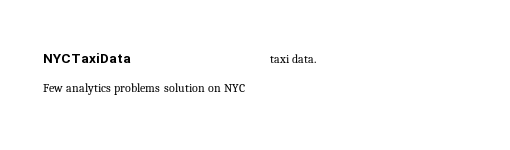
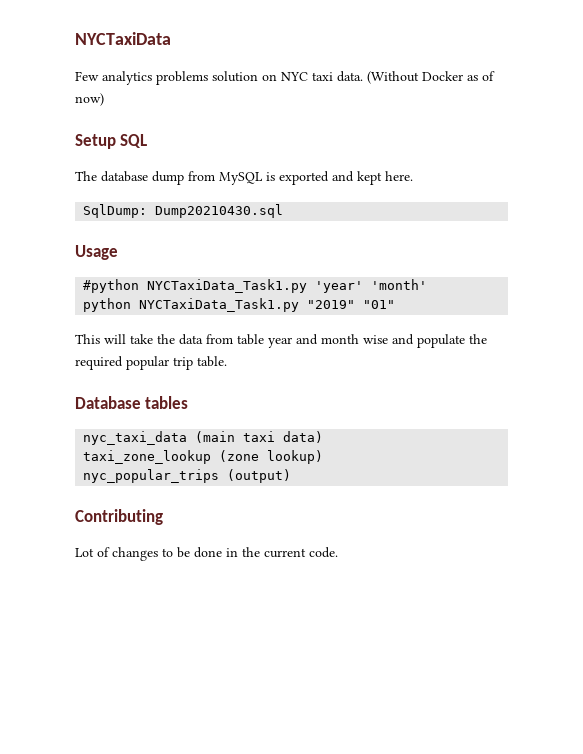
(317, 58) none -> [367,71,495,84] [75,93,104,106] [75,134,148,149] [75,171,413,185] [83,204,284,218] [75,245,118,260] [83,279,428,293] [83,298,396,312] [75,334,487,348] [75,356,227,370] [75,396,189,409] [83,431,324,445] [83,450,324,464] [83,469,292,483] [75,509,163,525] [75,547,338,561] (Without Docker as of now) // Setup SQL // The database dump from MySQL is exported and kept here. // SqlDump: Dump20210430.sql // Usage // #python NYCTaxiData_Task1.py 'year' 'month' // python NYCTaxiData_Task1.py "2019" "01" // This will take the data from table year and month wise and populate the required popular trip table. // Database tables // nyc_taxi_data (main taxi data) // taxi_zone_lookup (zone lookup) // nyc_popular_trips (output) // Contributing // Lot of changes to be done in the current code.

